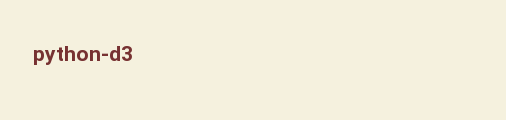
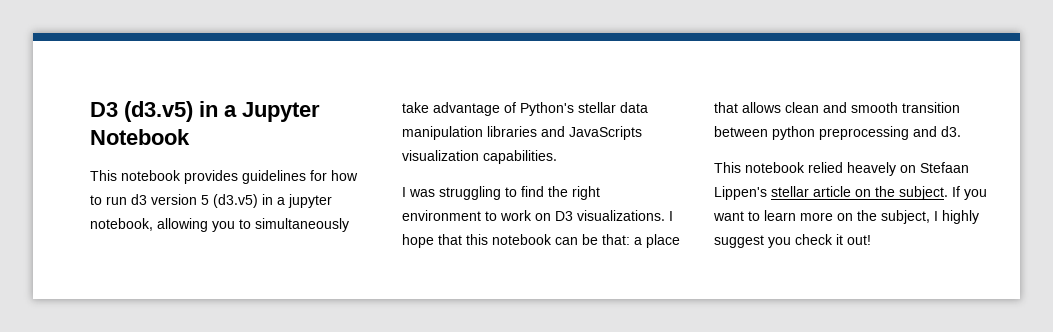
[33,46,133,65] python-d3 -> [90,101,320,122] [90,129,190,145] [90,170,358,184] [90,194,332,208] [90,218,349,232] [402,102,648,116] [402,126,642,140] [402,150,557,164] [402,186,600,200] [402,210,673,221] [402,234,680,248] [714,102,960,113] [714,126,961,140] [714,162,969,176] [714,186,987,200] [713,210,979,224] [714,234,871,248] D3 (d3.v5) in a Jupyter Notebook // This notebook provides guidelines for how to run d3 version 5 (d3.v5) in a jupyter notebook, allowing you to simultaneously take advantage of Python's stellar data manipulation libraries and JavaScripts visualization capabilities. // I was struggling to find the right environment to work on D3 visualizations. I hope that this notebook can be that: a place that allows clean and smooth transition between python preprocessing and d3. // This notebook relied heavely on Stefaan Lippen's stellar article on the subject. If you want to learn more on the subject, I highly suggest you check it out!

